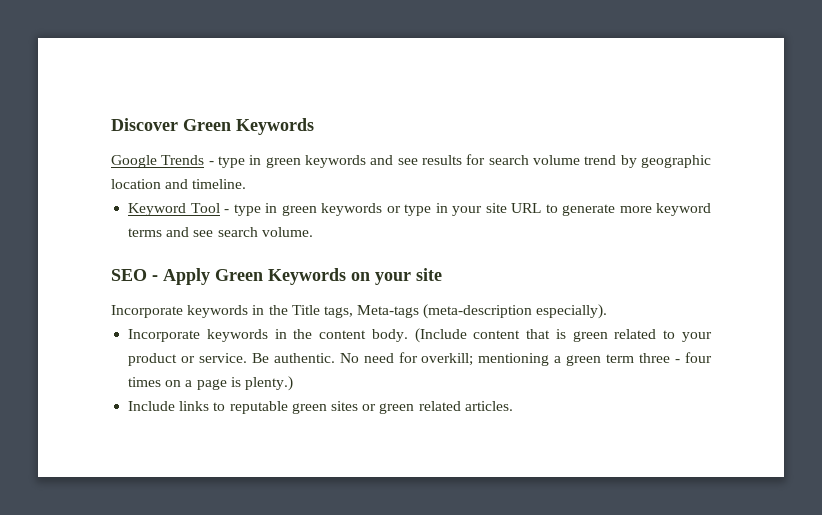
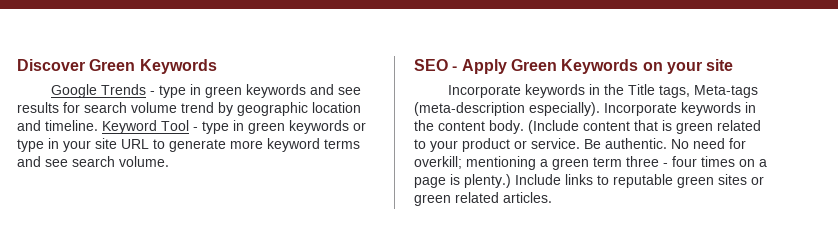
(247, 184) // -> (98, 125) none
(608, 311) // -> (600, 109) none
(293, 383) // -> (511, 181) none

